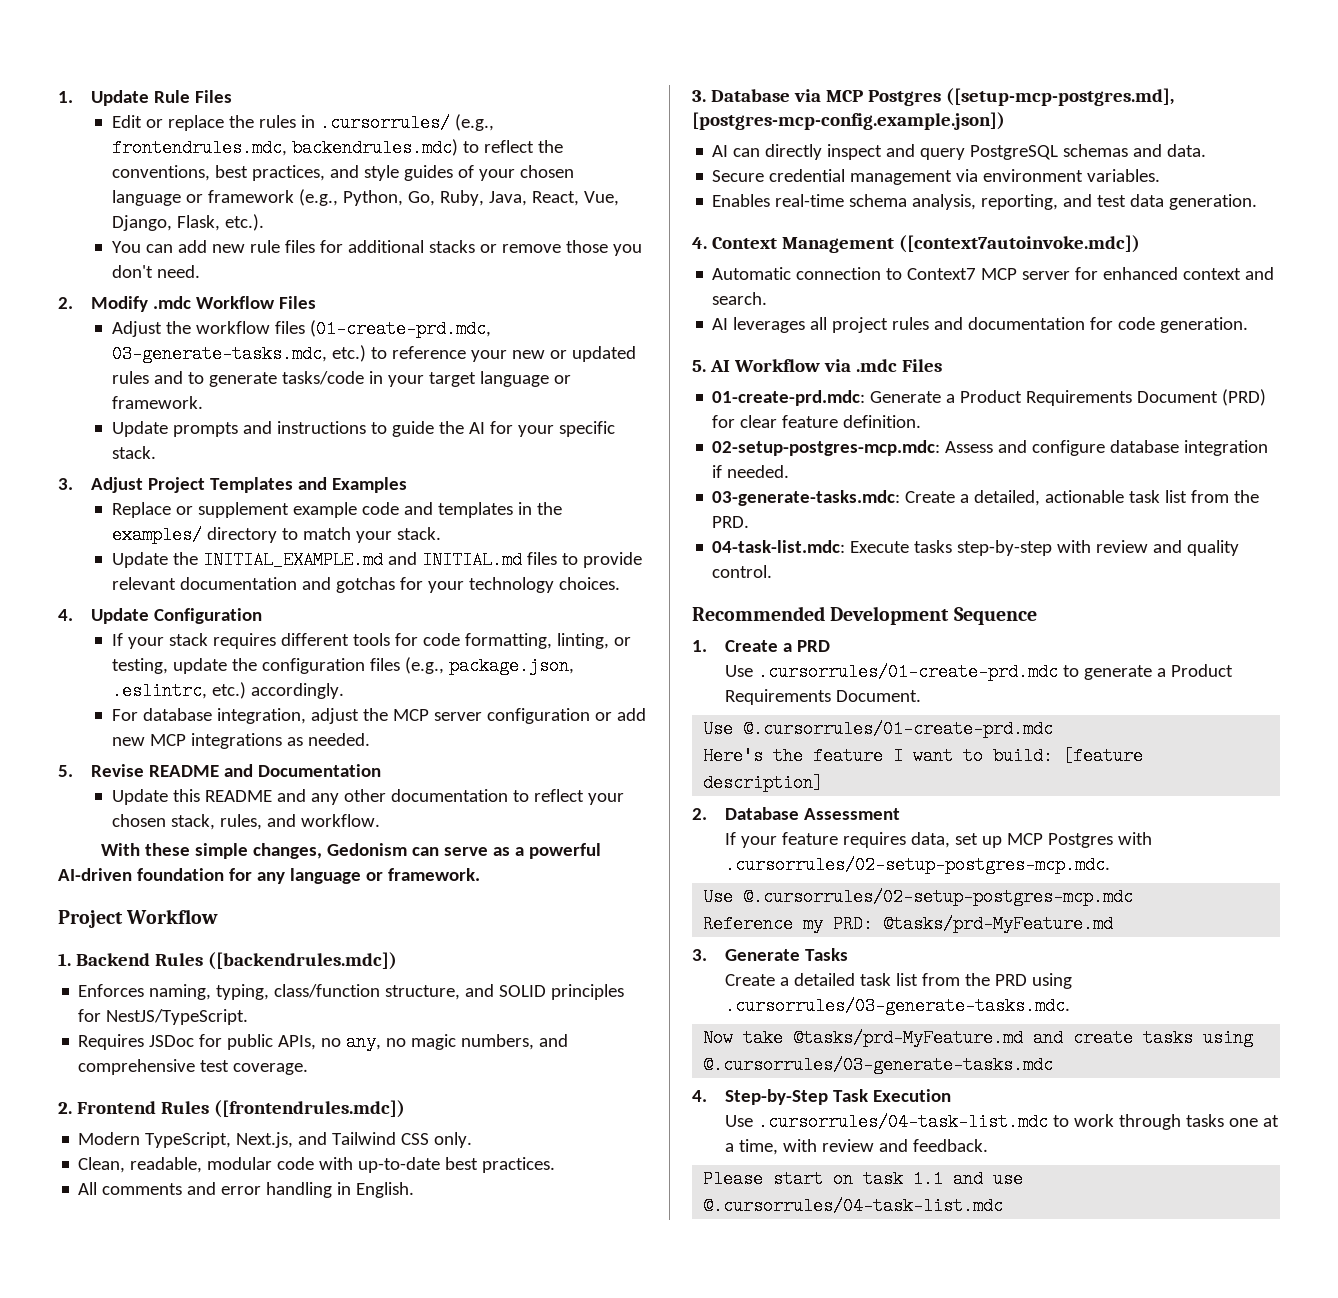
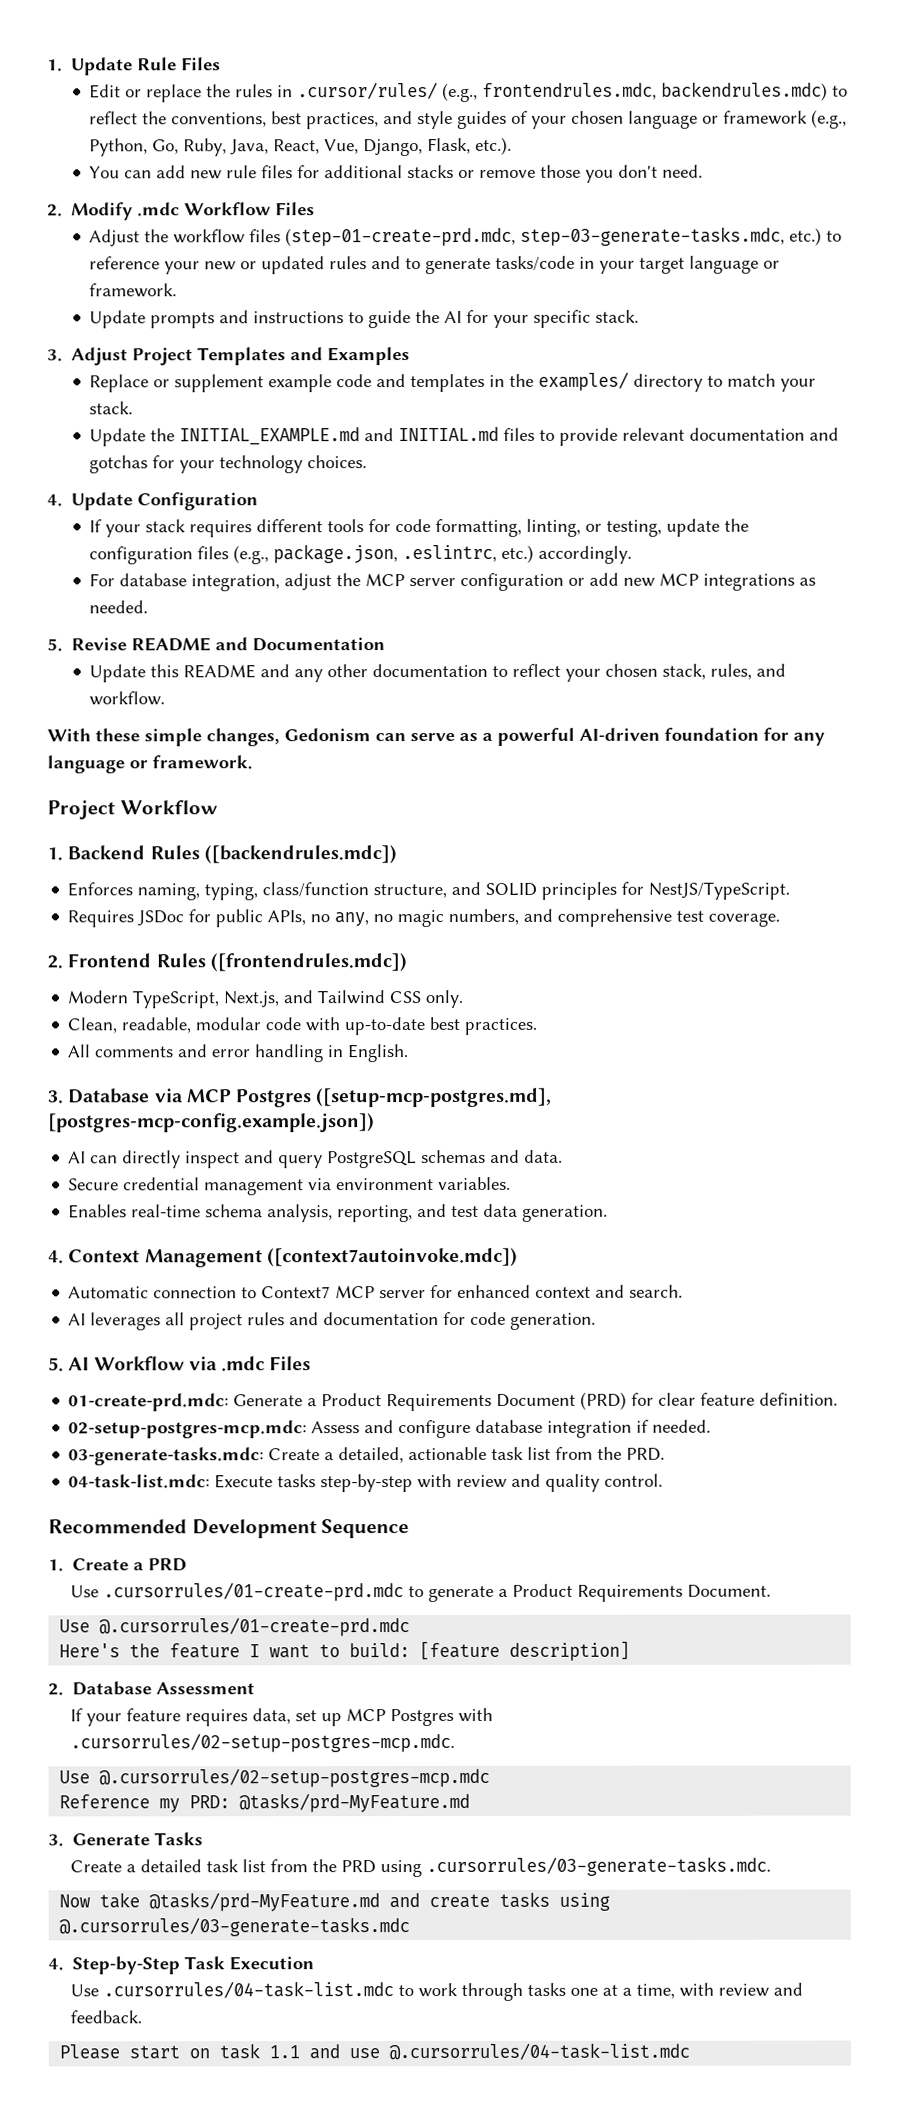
[319,114,450,132] .cursorrules/ -> [297,82,439,100] .cursor/rules/
[309,320,491,338] [111,345,327,363] (01-create-prd.mdc, 03-generate-tasks.mdc, -> [285,226,786,247] (step-01-create-prd.mdc, step-03-generate-tasks.mdc,

